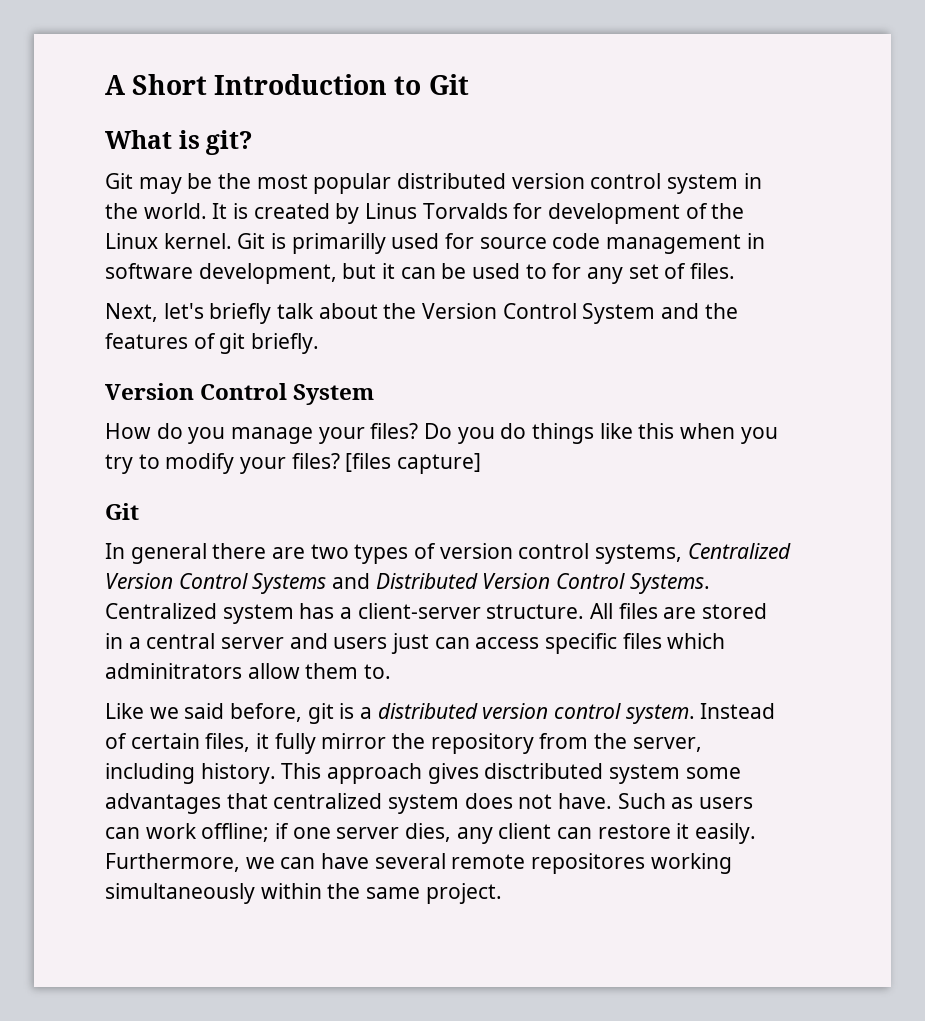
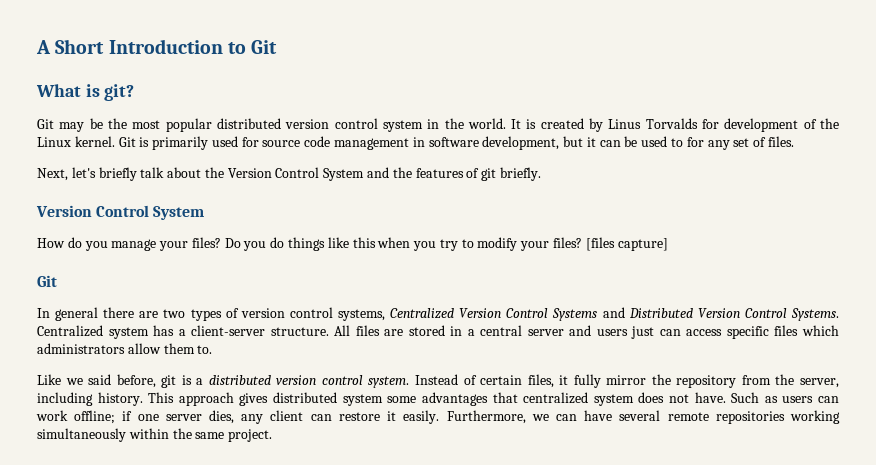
[291,233,386,254] primarilly -> [152,136,209,150] primarily
[105,663,242,679] adminitrators -> [37,343,125,354] administrators
[484,763,604,779] disctributed -> [273,392,338,403] distributed
[531,853,646,874] repositores -> [715,411,785,424] repositories

